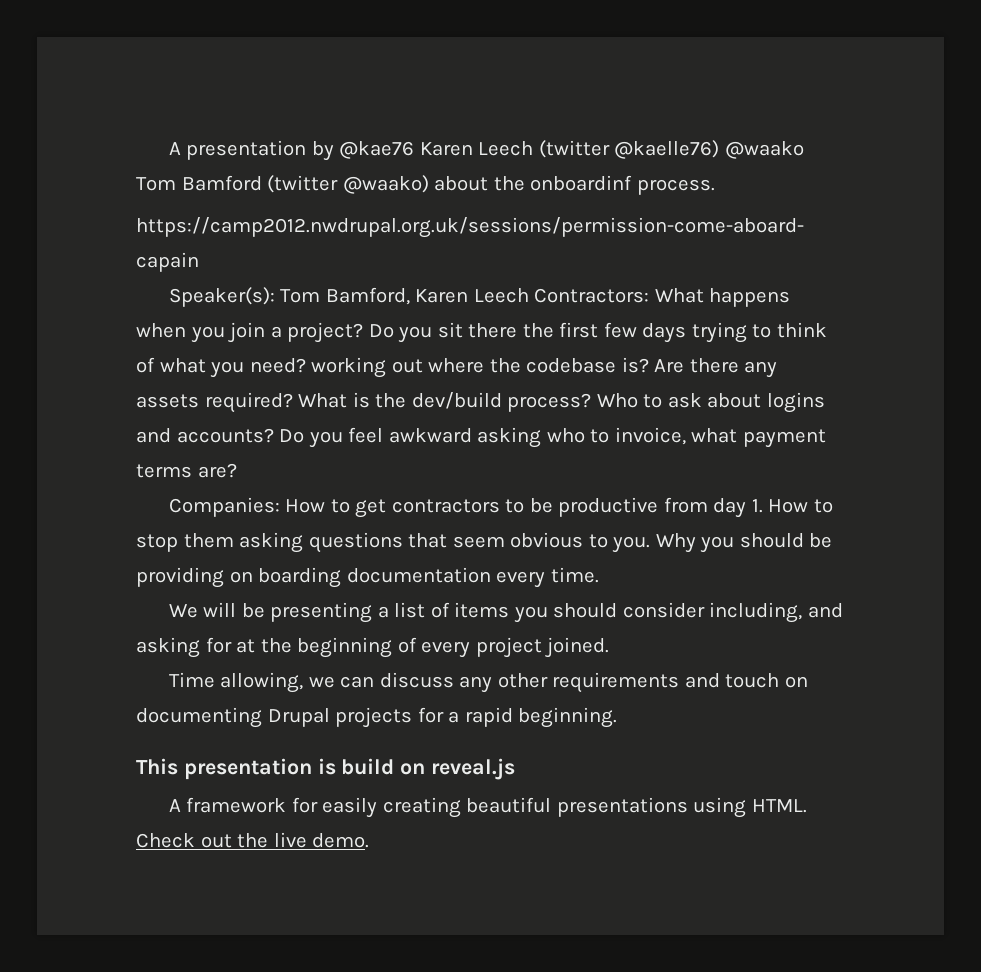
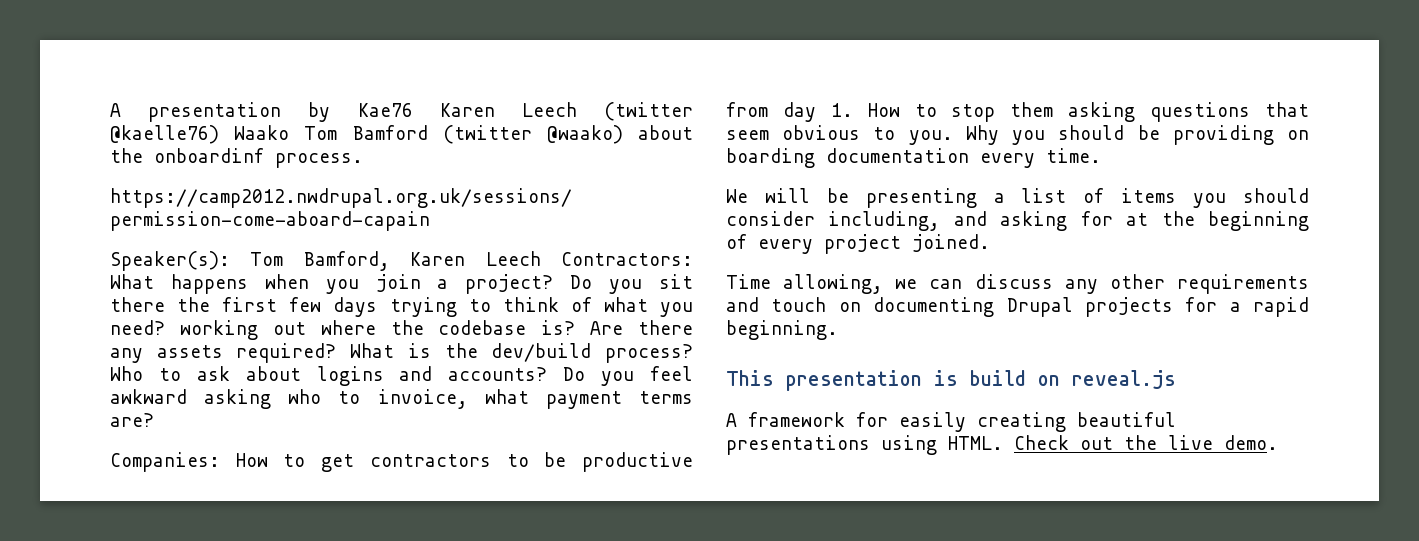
[339,141,415,159] @kae76 -> [357,103,413,117] Kae76
[724,141,804,159] @waako -> [234,125,290,140] Waako

